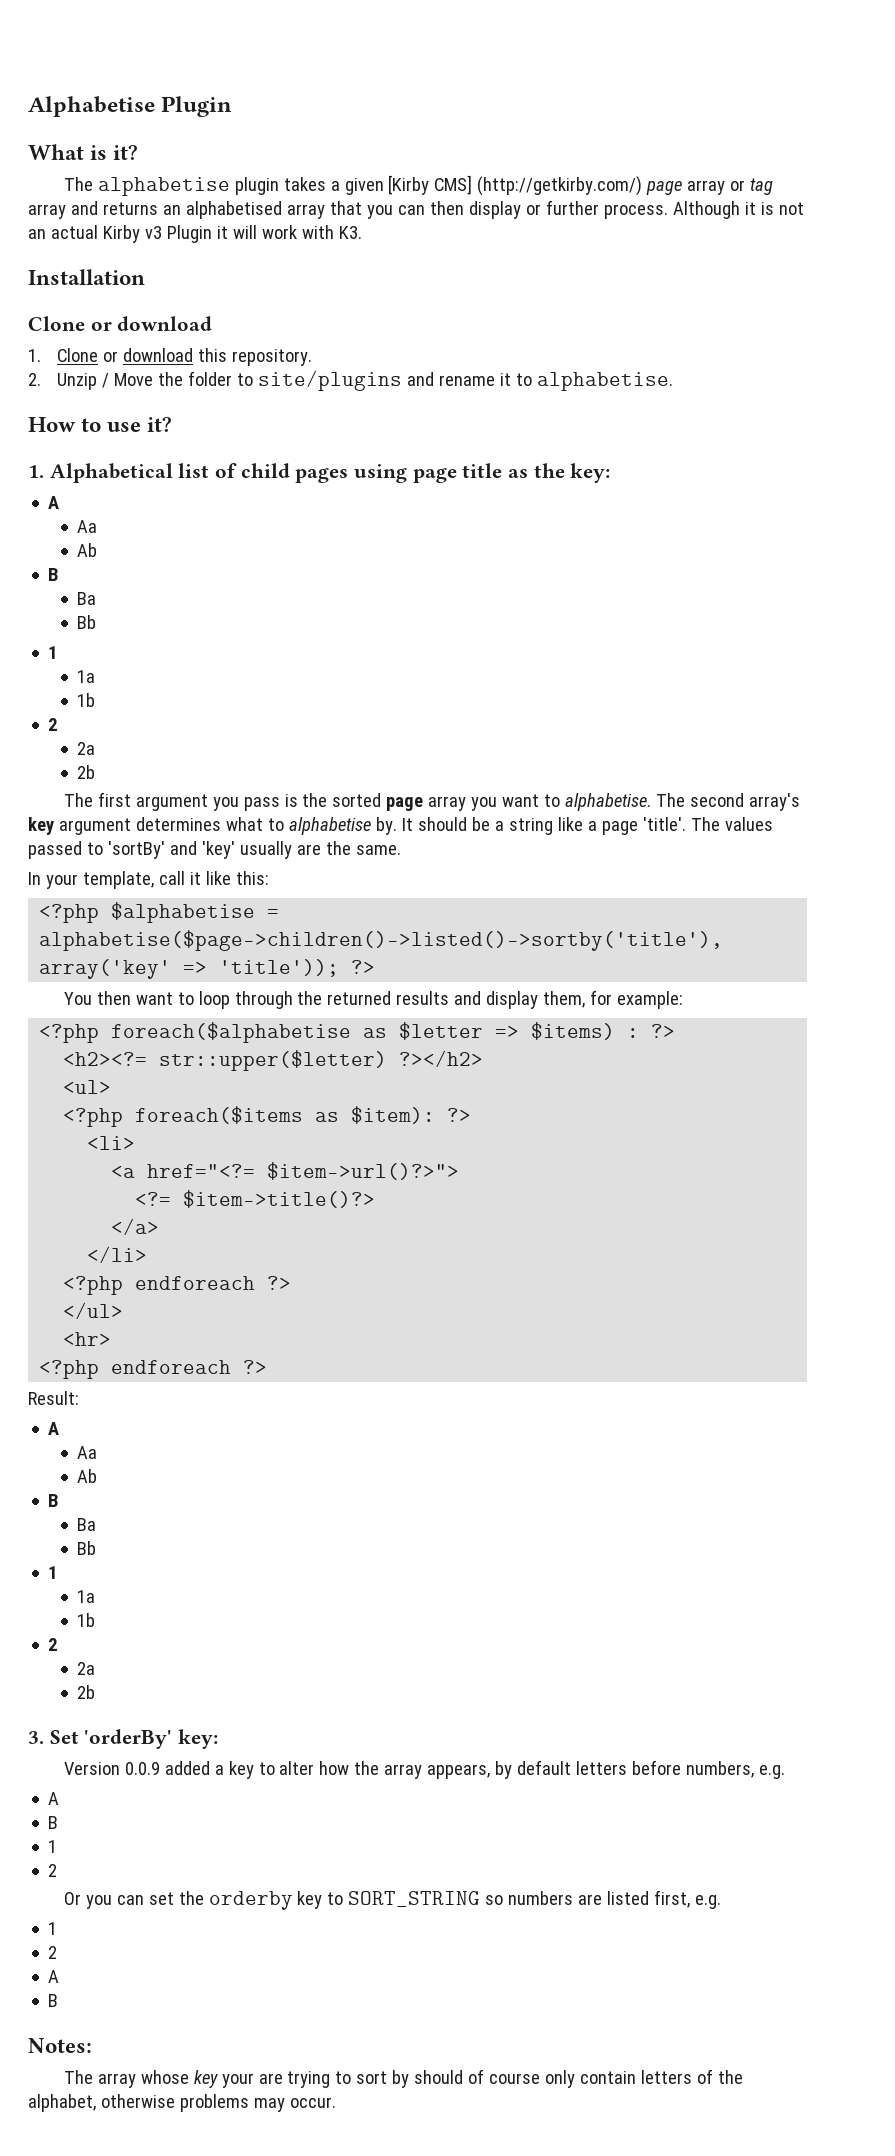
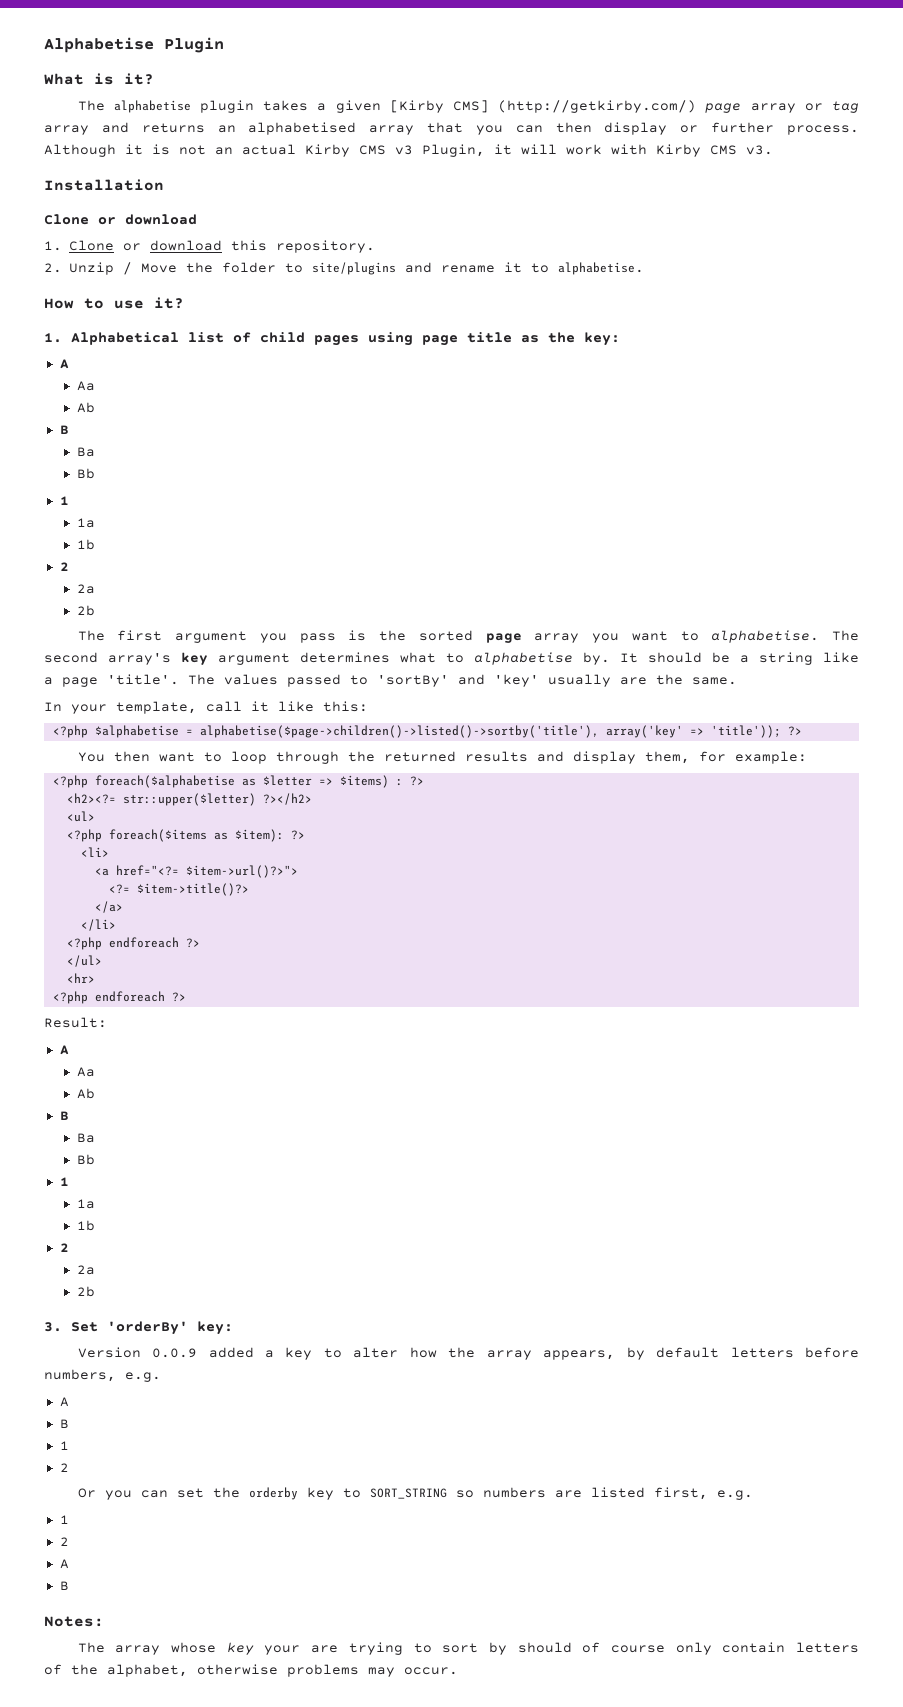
[144,225,212,243] v3 Plugin -> [359,144,485,157] CMS v3 Plugin,
[338,226,362,239] K3. -> [656,144,773,157] Kirby CMS v3.

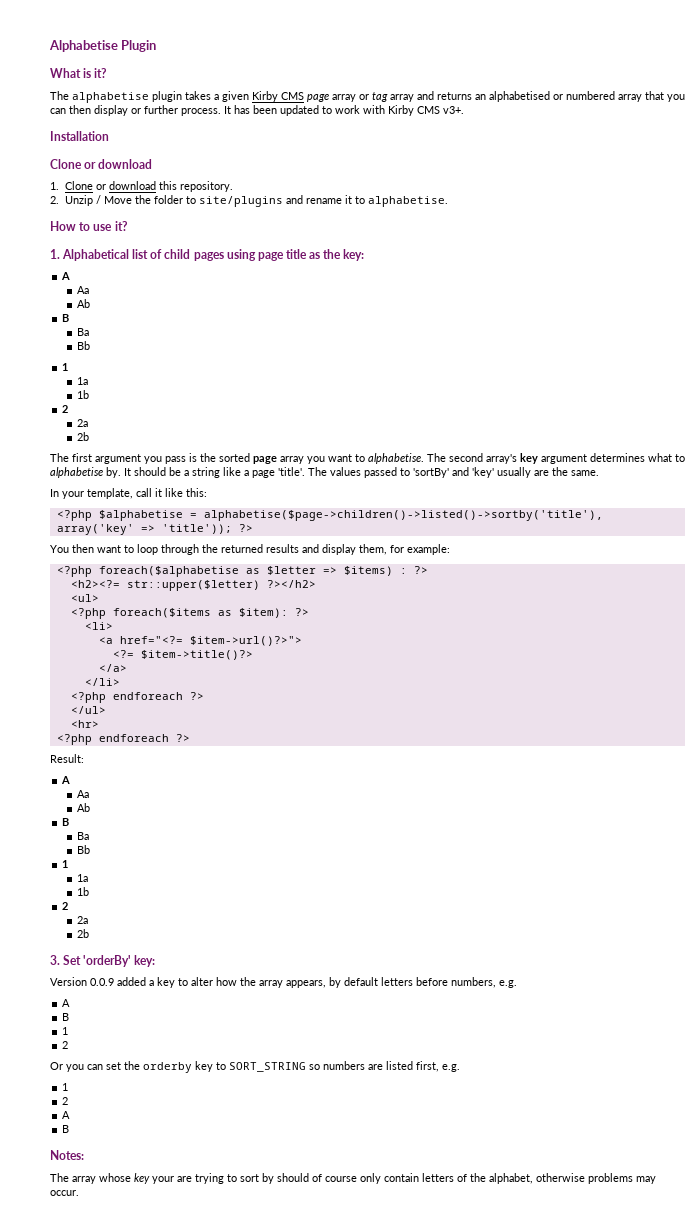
[389,100,697,113] [Kirby CMS] (http://getkirby.com/) -> [252,91,304,102] Kirby CMS
(357, 128) none -> [553,91,615,100] or numbered
[44,144,557,157] Although it is not an actual Kirby CMS v3 Plugin, it will -> [224,105,332,116] It has been updated to
[746,145,773,155] v3. -> [443,106,464,114] v3+.

